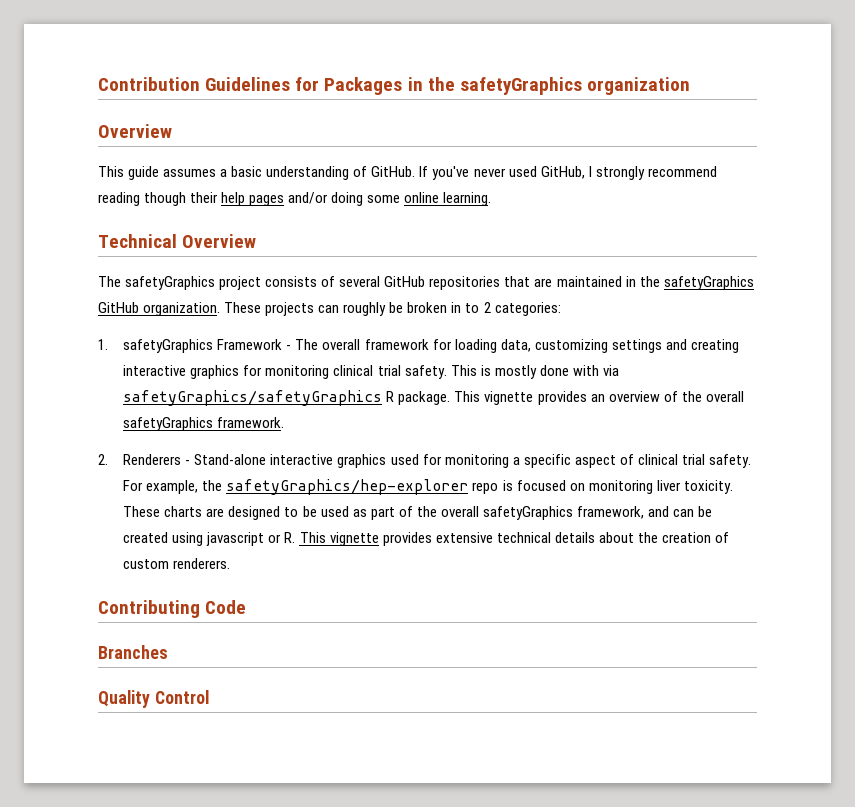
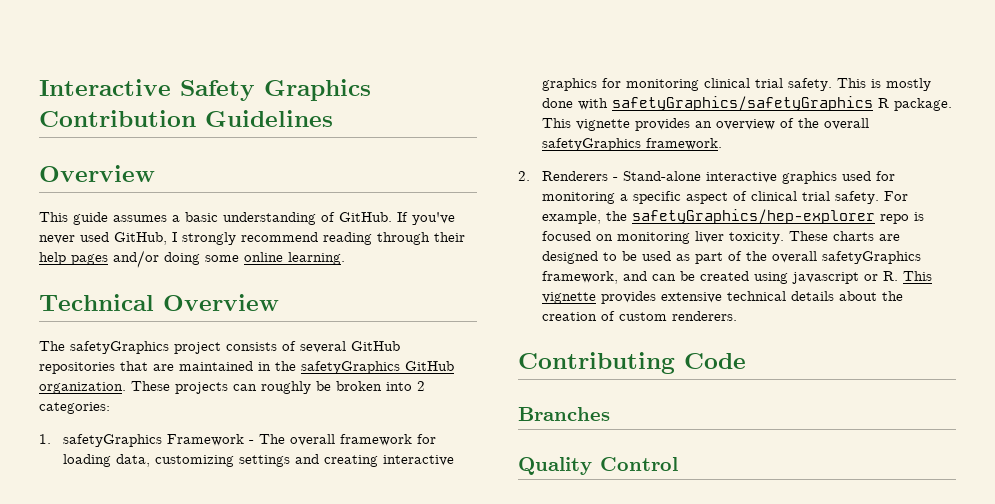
(98, 84) none -> [39,79,371,101] Interactive Safety Graphics
[295,77,690,95] for Packages in the safetyGraphics organization -> (333, 118) none
[144,192,187,206] though -> [377,232,430,245] through
[451,302,480,313] in to -> [386,382,412,391] into
[602,365,619,376] via -> (608, 104) none

